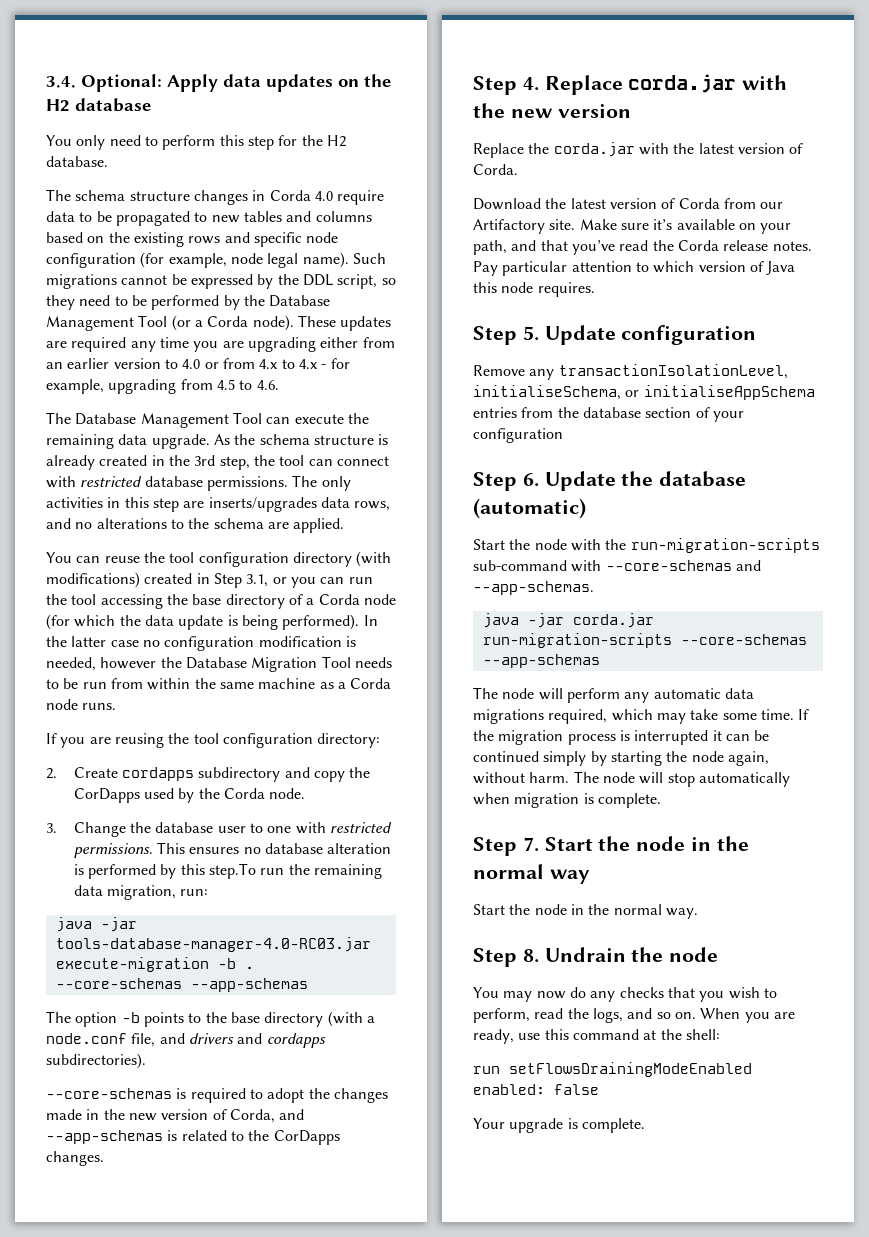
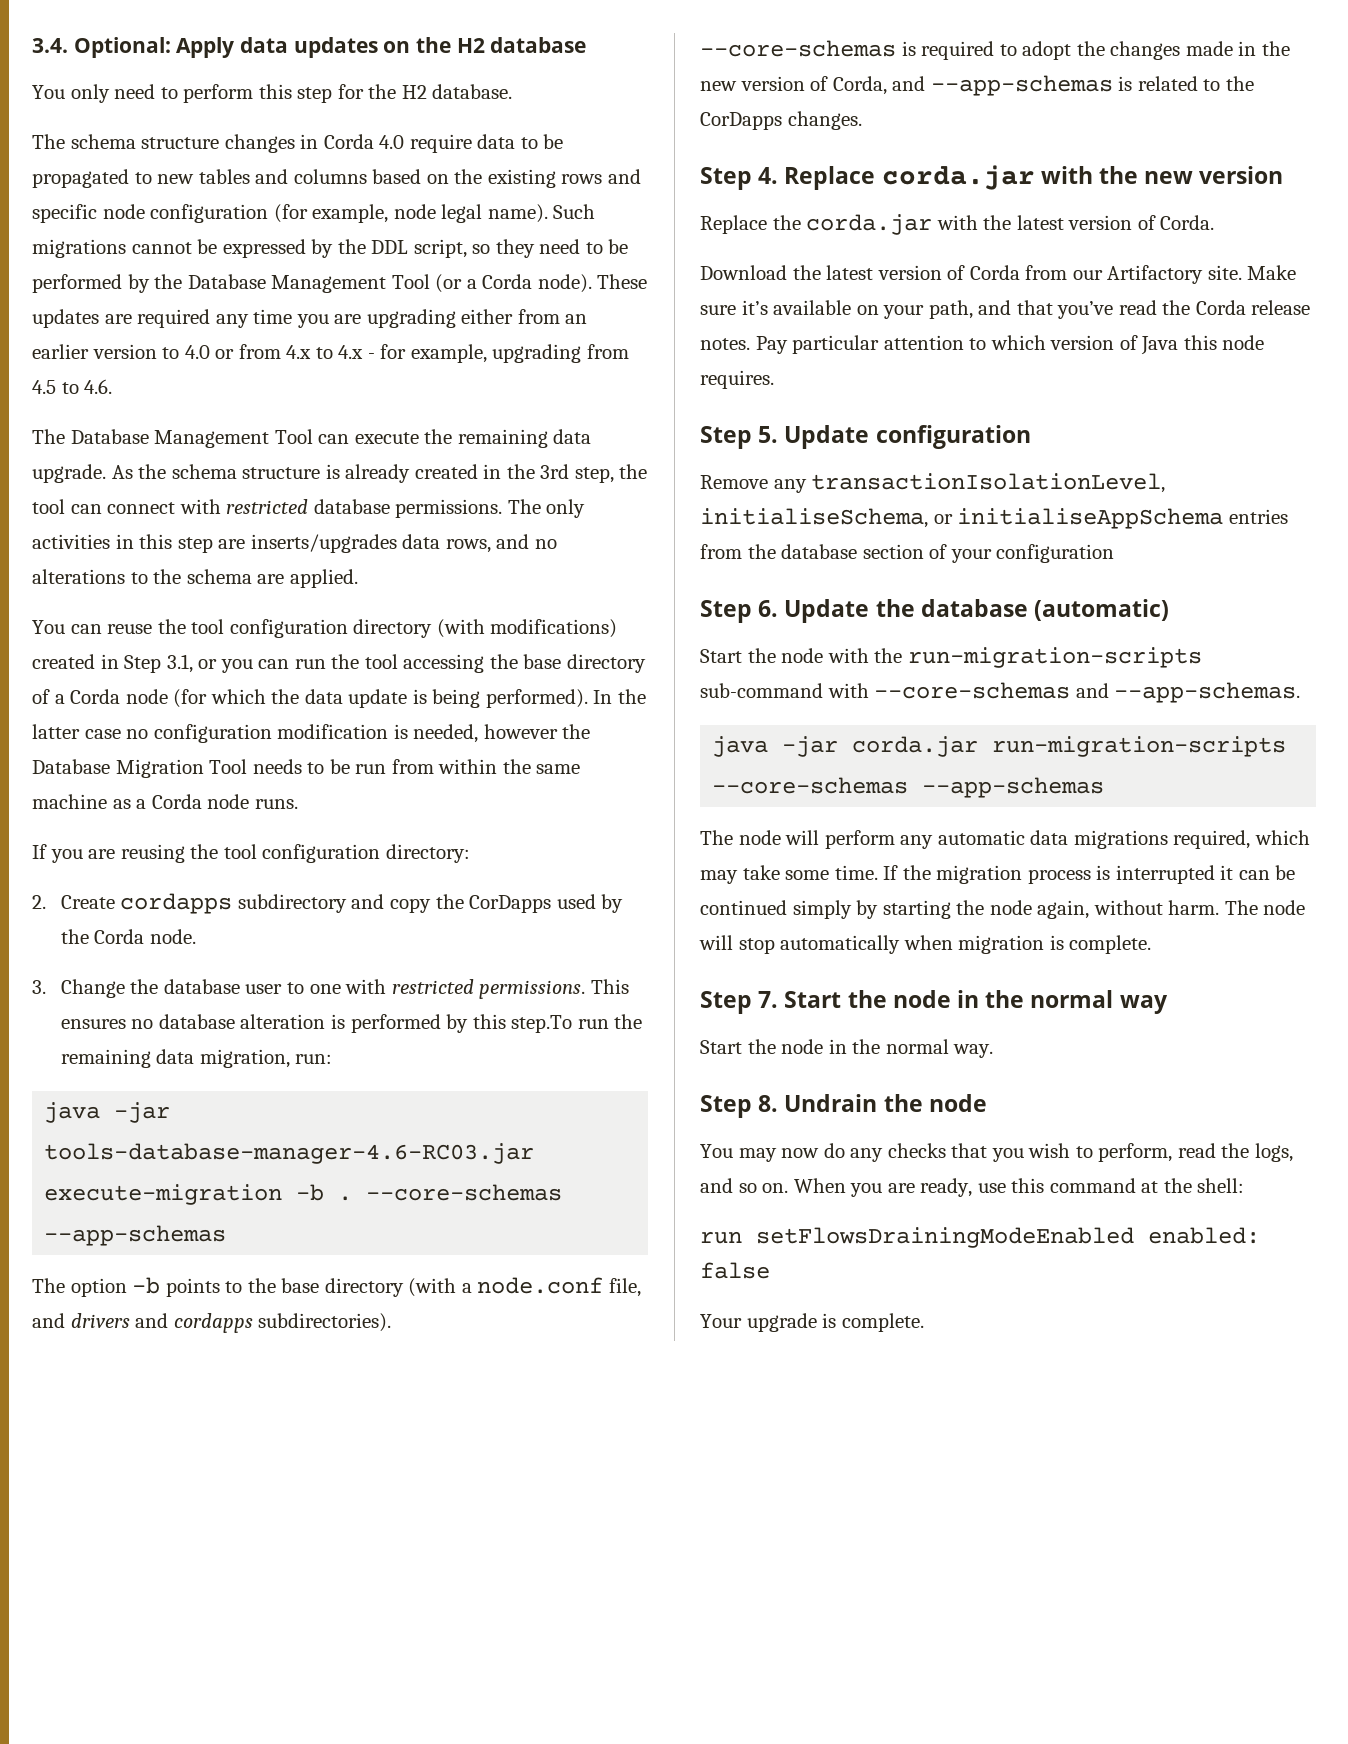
[55,937,371,952] tools-database-manager-4.0-RC03.jar -> [44,1143,535,1164] tools-database-manager-4.6-RC03.jar

